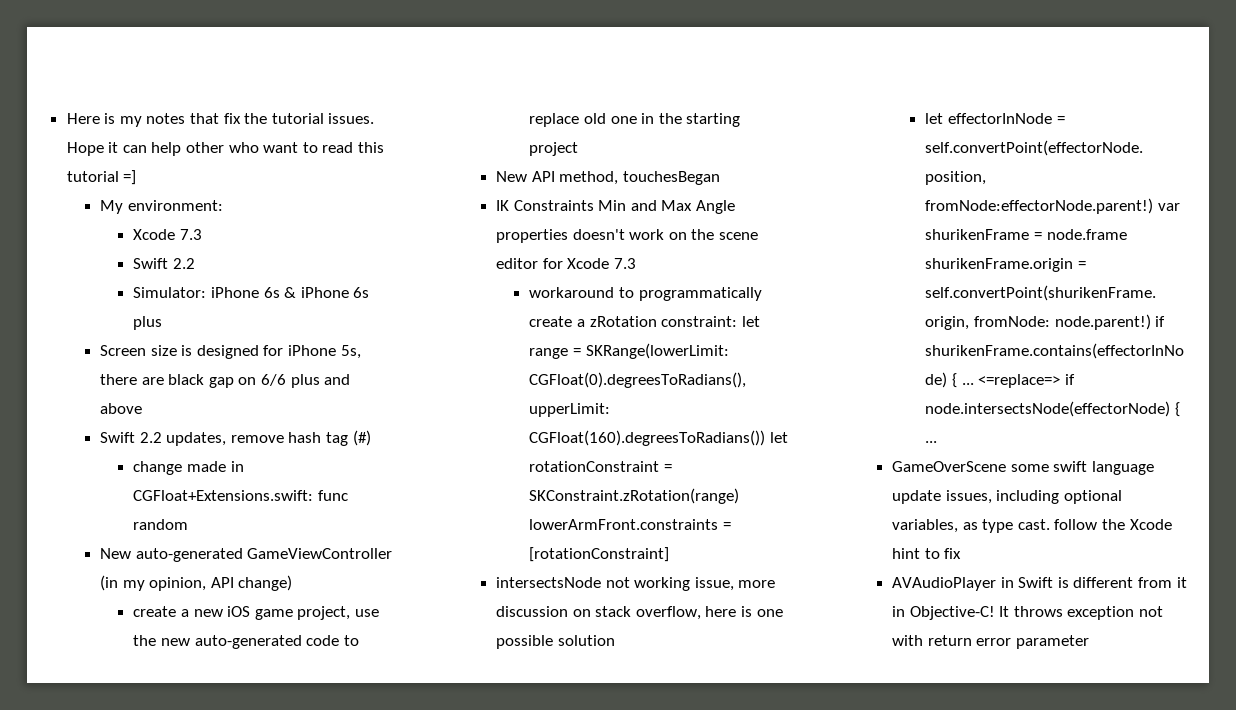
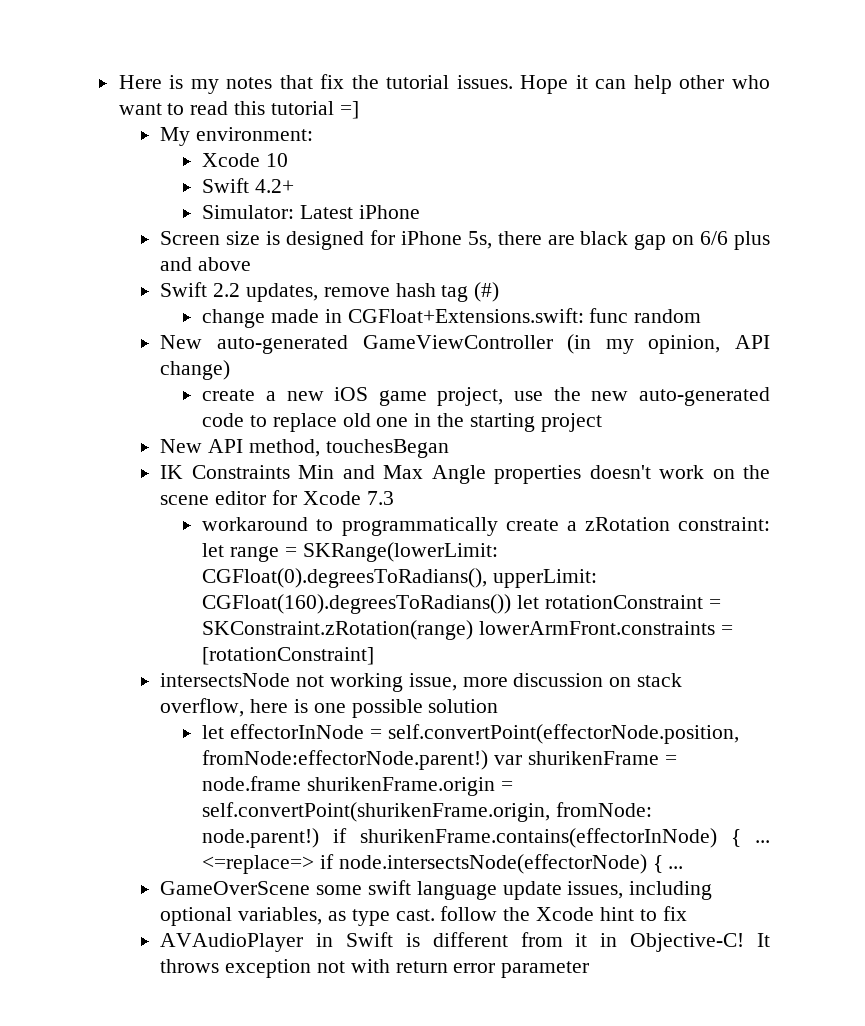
[180,229,203,240] [133,258,196,269] 7.3 // Swift 2.2 -> [266,153,289,167] [202,178,295,193] 10 // Swift 4.2+
[211,287,370,298] [133,316,163,330] iPhone 6s & iPhone 6s plus -> [300,205,420,219] Latest iPhone

